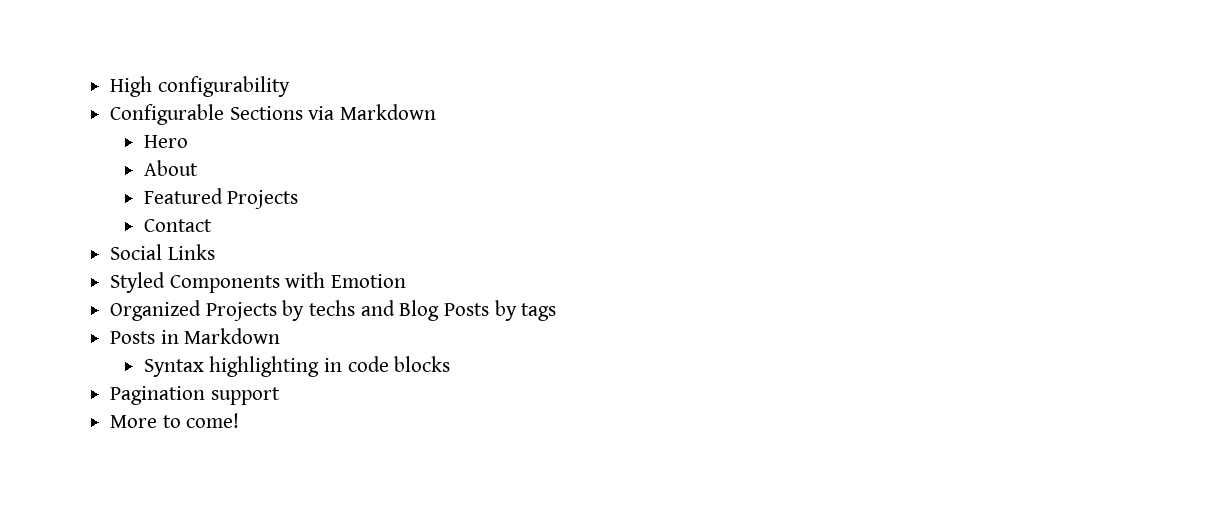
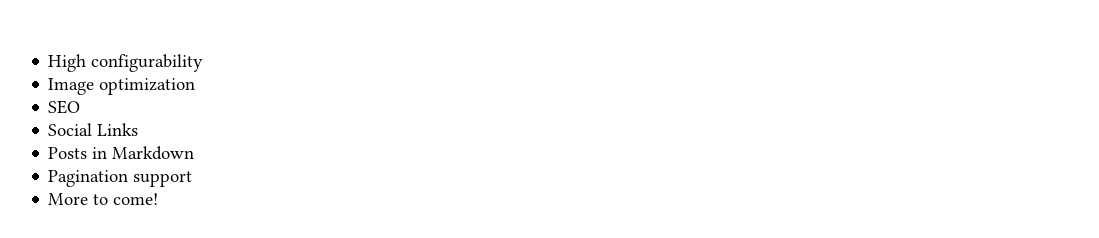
[110,104,437,125] [143,135,188,148] [143,160,198,176] [143,188,299,209] [143,219,212,232] [110,244,215,260] [110,272,407,293] [110,300,557,321] [110,328,281,344] [143,356,451,377] Configurable Sections via Markdown // Hero // About // Featured Projects // Contact // Social Links // Styled Components with Emotion // Organized Projects by techs and Blog Posts by tags // Posts in Markdown // Syntax highlighting in code blocks -> [48,78,196,95] [48,100,81,114] [48,123,139,136] [48,146,195,160] Image optimization // SEO // Social Links // Posts in Markdown

